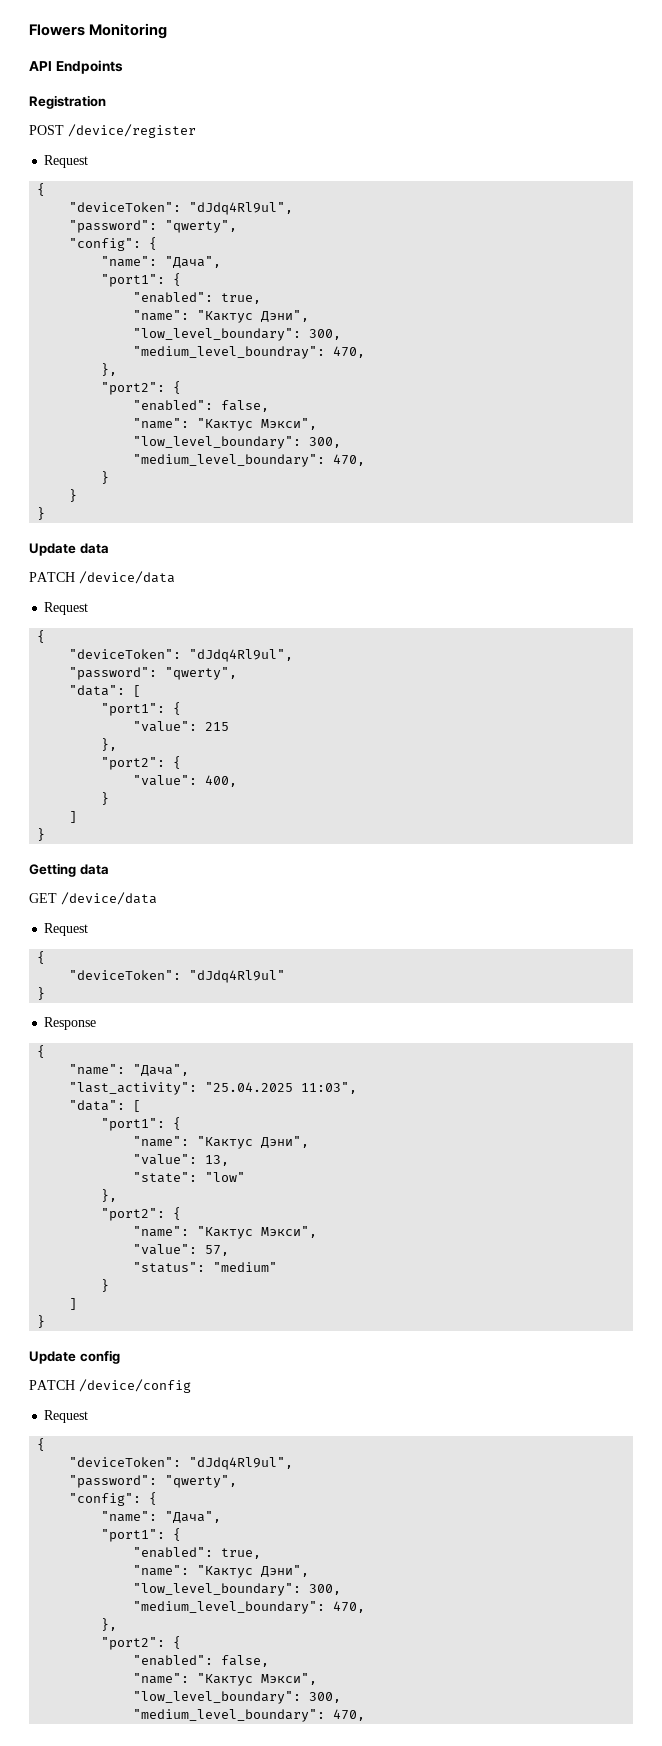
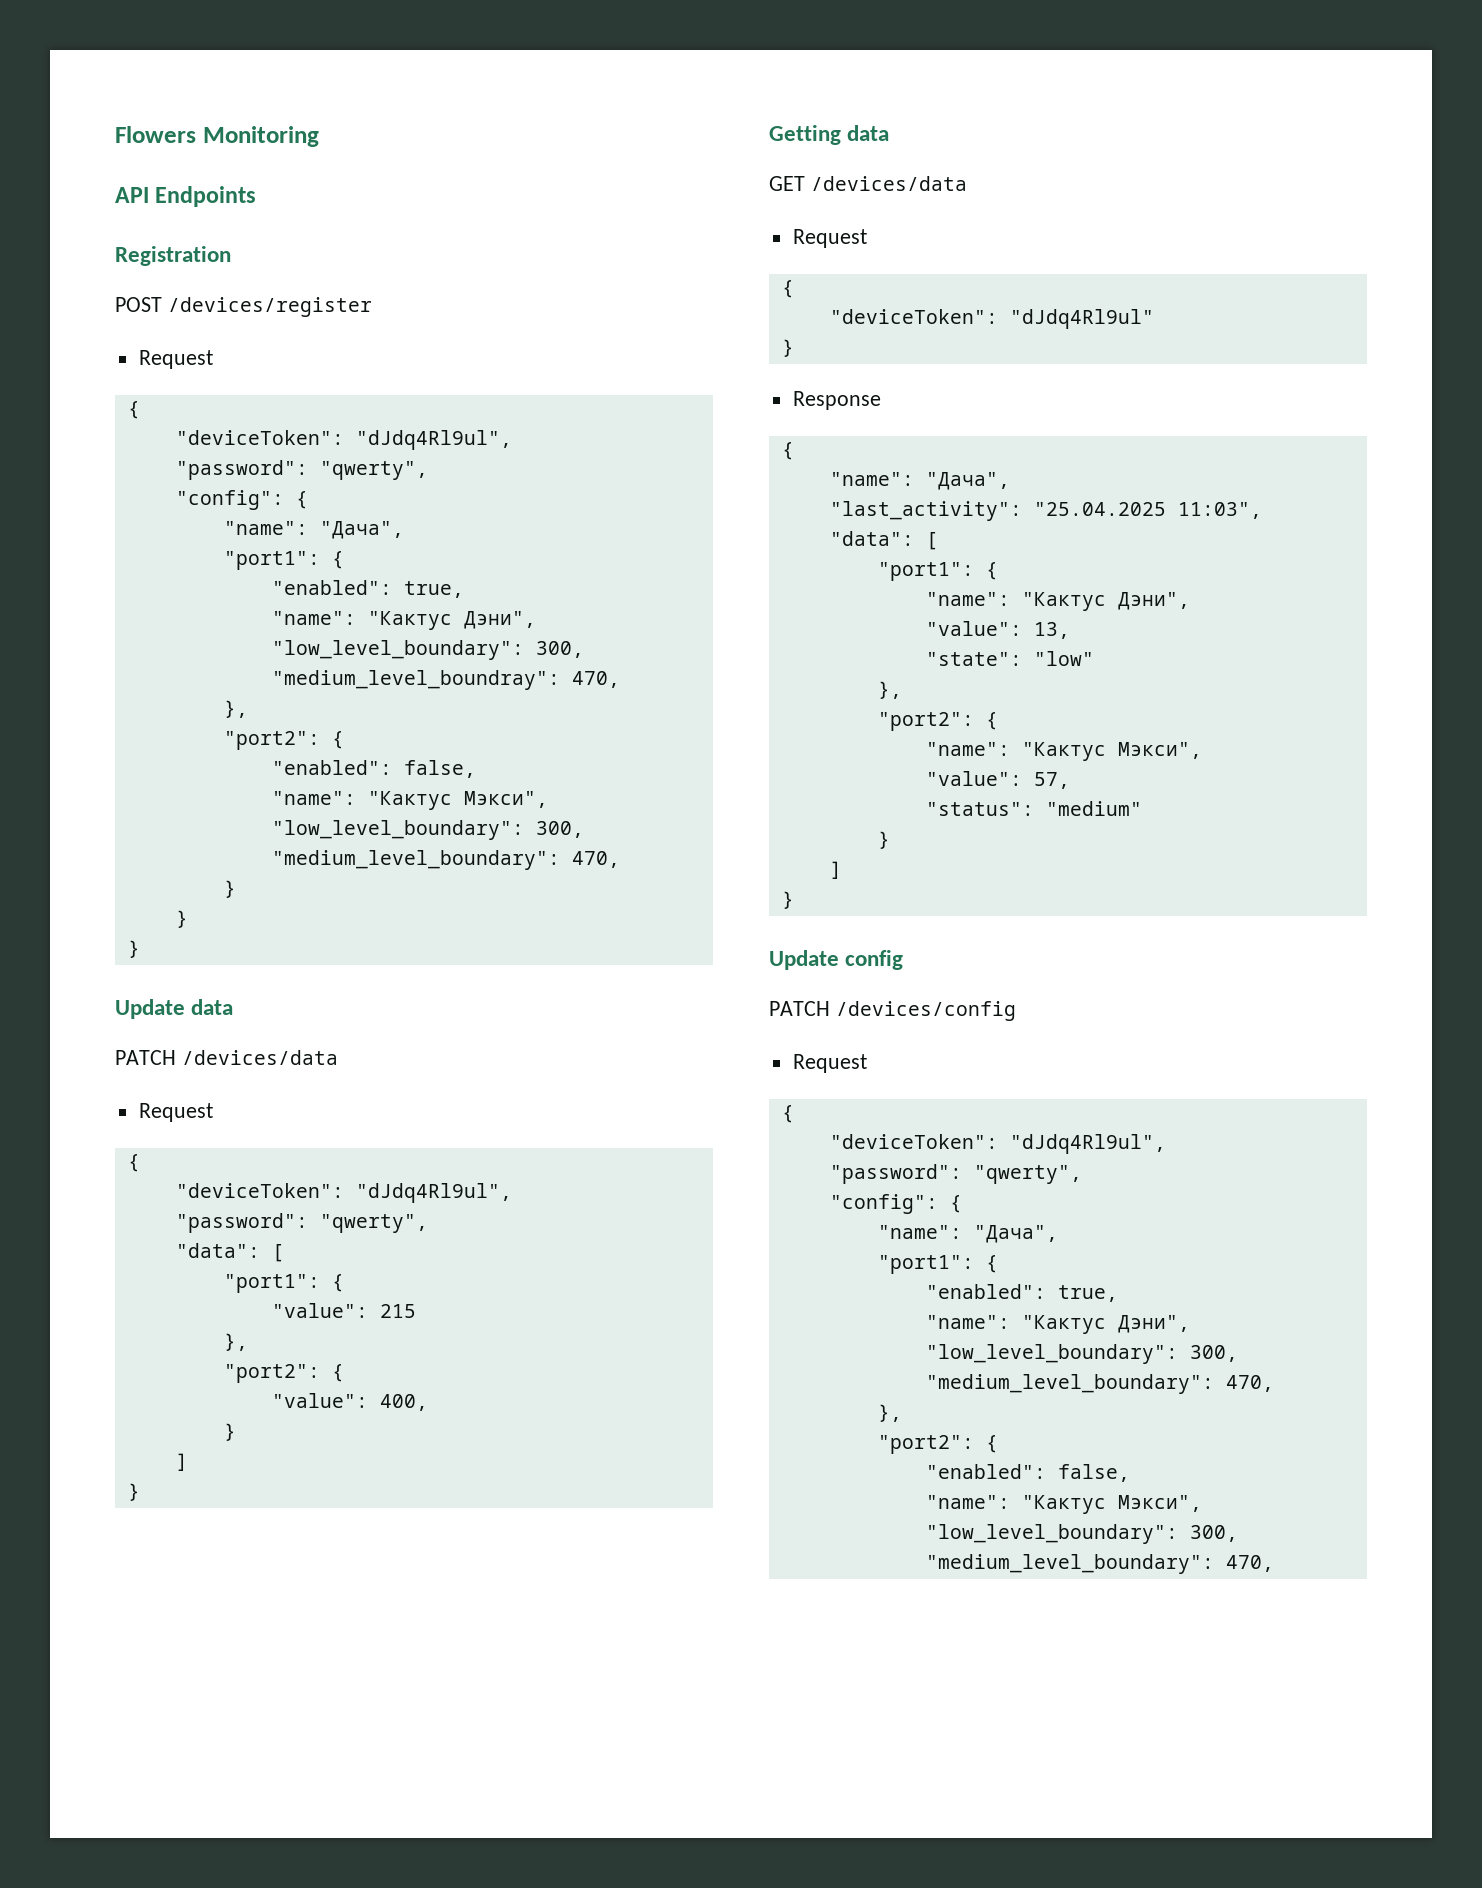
[68,124,196,138] /device/register -> [167,297,372,317] /devices/register
[79,571,175,584] /device/data -> [181,1050,338,1065] /devices/data
[61,892,157,905] /device/data -> [810,176,967,191] /devices/data
[79,1379,191,1393] /device/config -> [835,1001,1016,1021] /devices/config

